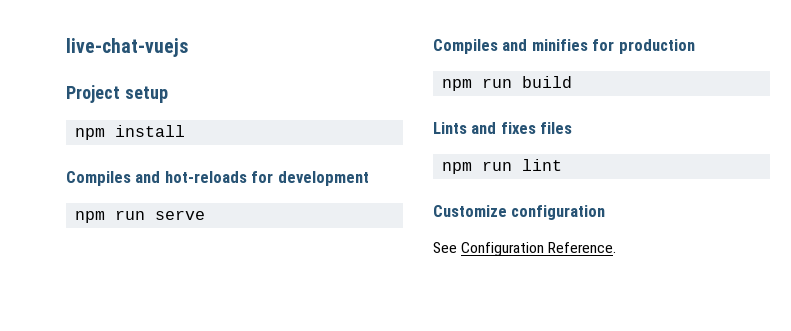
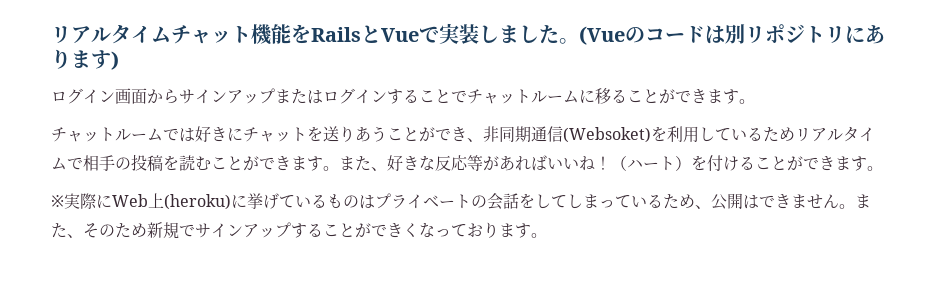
[66,38,188,57] [66,85,168,103] [75,125,186,140] [66,171,369,186] [75,210,206,223] [433,39,695,54] [442,76,573,91] [433,122,573,134] [442,159,563,174] [433,205,606,220] [433,242,617,256] live-chat-vuejs // Project setup // npm install // Compiles and hot-reloads for development // npm run serve // Compiles and minifies for production // npm run build // Lints and fixes files // npm run lint // Customize configuration // See Configuration Reference. -> [51,23,885,45] [51,49,119,70] [51,88,755,104] [51,126,875,143] [51,154,883,172] [51,193,871,210] [51,222,547,239] リアルタイムチャット機能をRailsとVueで実装しました。(Vueのコードは別リポジトリにあります) // ログイン画面からサインアップまたはログインすることでチャットルームに移ることができます。 // チャットルームでは好きにチャットを送りあうことができ、非同期通信(Websoket)を利用しているためリアルタイムで相手の投稿を読むことができます。また、好きな反応等があればいいね！（ハート）を付けることができます。 // ※実際にWeb上(heroku)に挙げているものはプライベートの会話をしてしまっているため、公開はできません。また、そのため新規でサインアップすることができくなっております。

